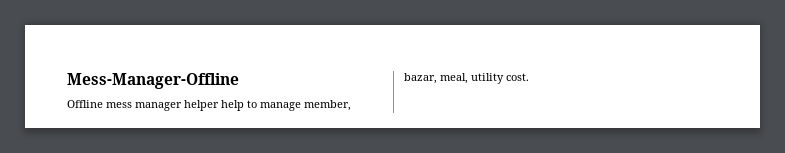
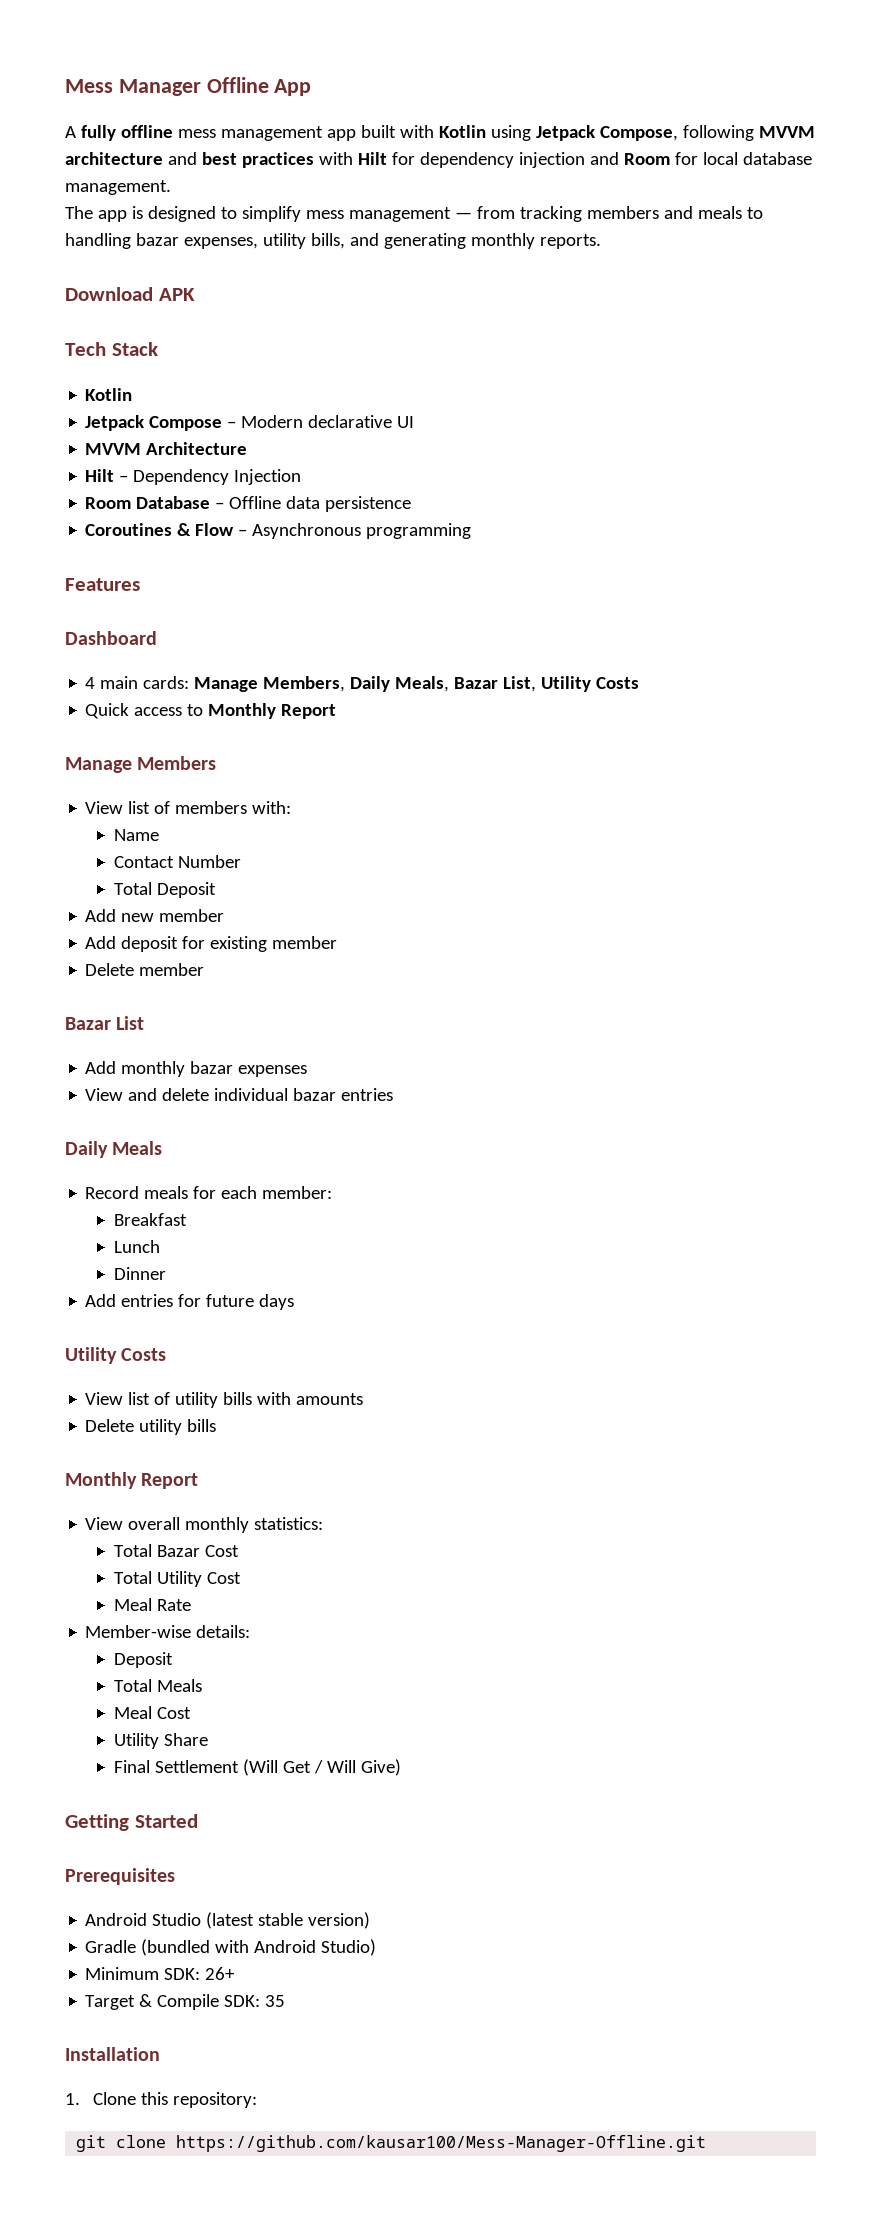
[67,73,239,89] [67,100,351,111] [404,73,529,84] Mess-Manager-Offline // Offline mess manager helper help to manage member, bazar, meal, utility cost. -> [65,77,312,96] [65,125,815,141] [65,152,812,168] [65,180,171,195] [65,206,763,222] [65,233,601,249] [65,287,195,301] [65,342,158,356] [85,388,133,401] [85,415,415,431] [85,442,248,455] [85,469,302,485] [85,496,412,512] [85,523,472,539] [65,578,140,591] [65,631,157,645] [85,676,640,692] [85,703,337,719] [65,756,217,773] [85,801,292,814] [113,829,159,841] [113,855,241,868] [113,882,216,898] [85,909,225,922] [85,936,338,952] [85,963,205,976] [65,1016,145,1030] [85,1061,308,1077] [85,1088,394,1101] [65,1141,163,1158] [85,1186,333,1199] [113,1213,187,1226] [113,1240,160,1253] [113,1267,166,1280] [85,1294,295,1310] [65,1347,167,1364] [85,1392,364,1408] [85,1419,217,1435] [65,1472,199,1489] [85,1517,324,1533] [113,1544,239,1557] [113,1571,241,1587] [113,1598,191,1611] [85,1625,251,1638] [113,1652,173,1668] [113,1679,202,1692] [113,1706,191,1719] [113,1733,208,1749] [113,1759,401,1776] [65,1814,198,1831] [65,1868,175,1885] [85,1912,371,1929] [85,1939,377,1956] [85,1967,236,1980] [85,1994,286,2010] [65,2047,160,2061] [65,2092,258,2108] [76,2135,707,2152] Mess Manager Offline App // A fully offline mess management app built with Kotlin using Jetpack Compose, following MVVM architecture and best practices with Hilt for dependency injection and Room for local database management. // The app is designed to simplify mess management — from tracking members and meals to handling bazar expenses, utility bills, and generating monthly reports. // Download APK // Tech Stack // Kotlin // Jetpack Compose – Modern declarative UI // MVVM Architecture // Hilt – Dependency Injection // Room Database – Offline data persistence // Coroutines & Flow – Asynchronous programming // Features // Dashboard // 4 main cards: Manage Members, Daily Meals, Bazar List, Utility Costs // Quick access to Monthly Report // Manage Members // View list of members with: // Name // Contact Number // Total Deposit // Add new member // Add deposit for existing member // Delete member // Bazar List // Add monthly bazar expenses // View and delete individual bazar entries // Daily Meals // Record meals for each member: // Breakfast // Lunch // Dinner // Add entries for future days // Utility Costs // View list of utility bills with amounts // Delete utility bills // Monthly Report // View overall monthly statistics: // Total Bazar Cost // Total Utility Cost // Meal Rate // Member-wise details: // Deposit // Total Meals // Meal Cost // Utility Share // Final Settlement (Will Get / Will Give) // Getting Started // Prerequisites // Android Studio (latest stable version) // Gradle (bundled with Android Studio) // Minimum SDK: 26+ // Target & Compile SDK: 35 // Installation // 1. Clone this repository: // git clone https://github.com/kausar100/Mess-Manager-Offline.git

